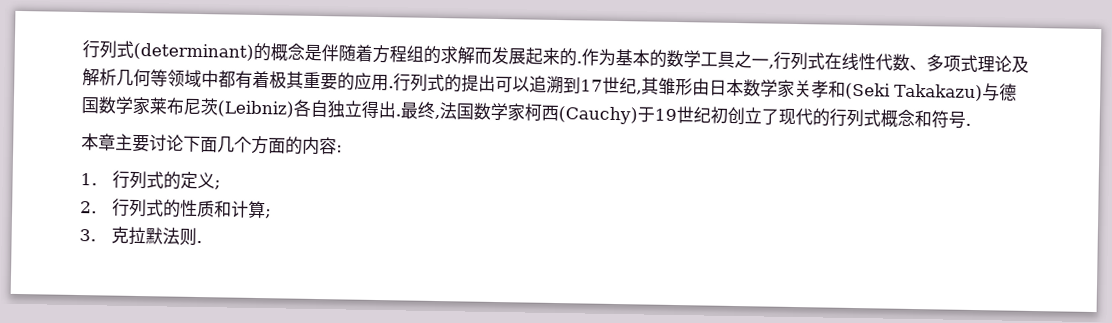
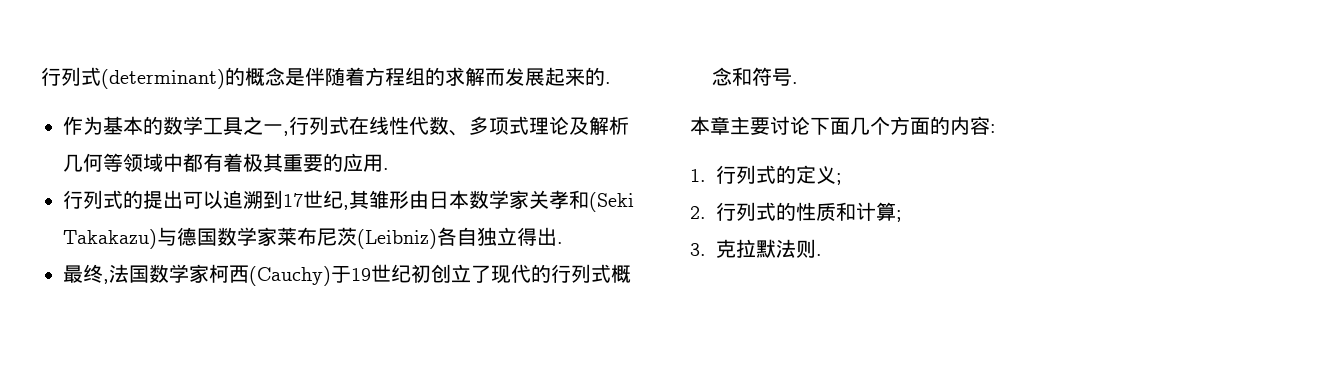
(582, 62) none -> (611, 83) //
(394, 87) none -> (389, 169) //
(401, 115) none -> (563, 243) //

